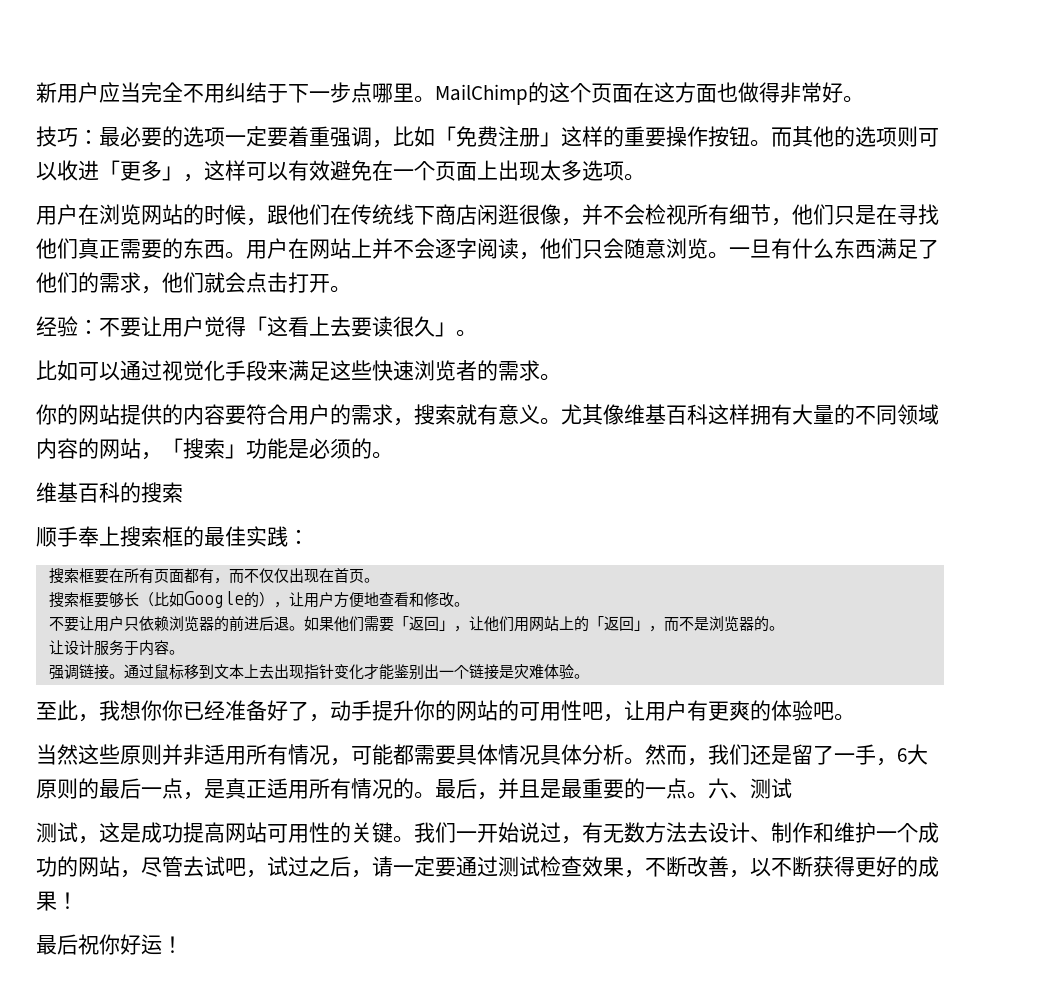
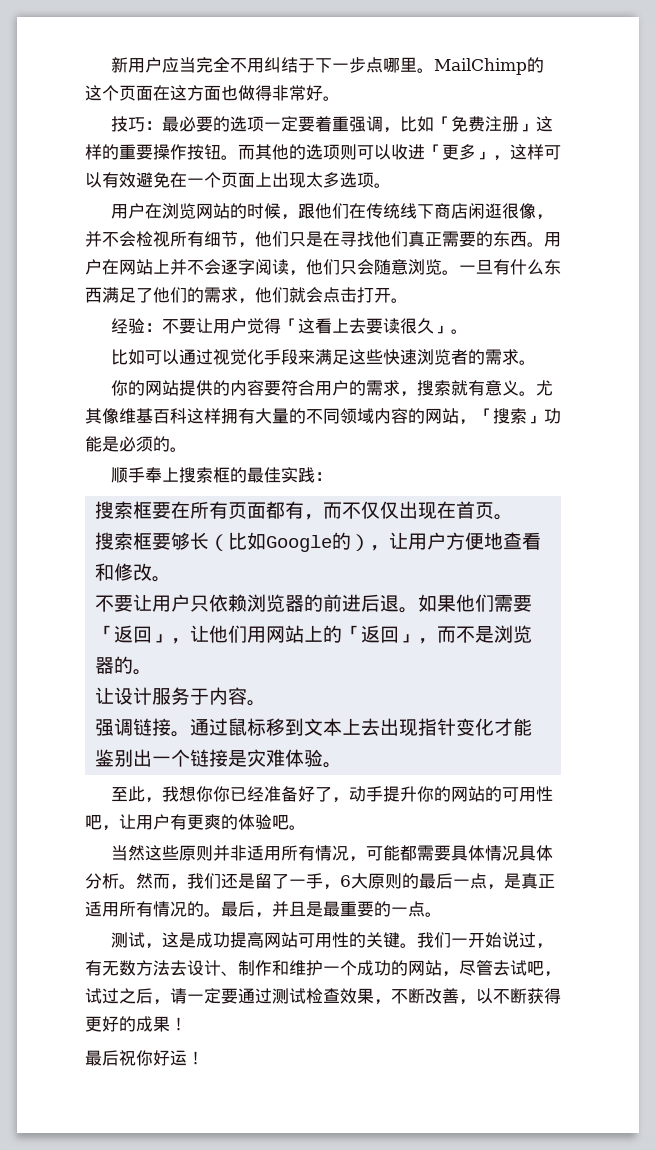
[36,482,183,503] // 维基百科的搜索 -> (187, 449) none
[708,778,792,799] 六、测试 -> (442, 914) none

